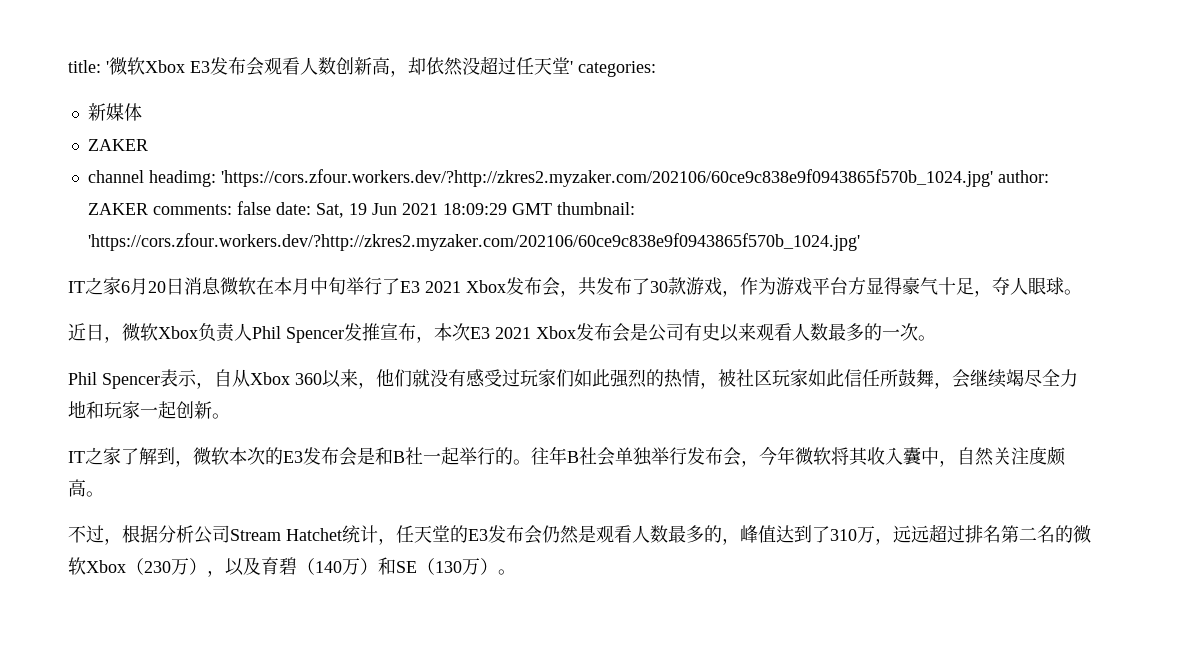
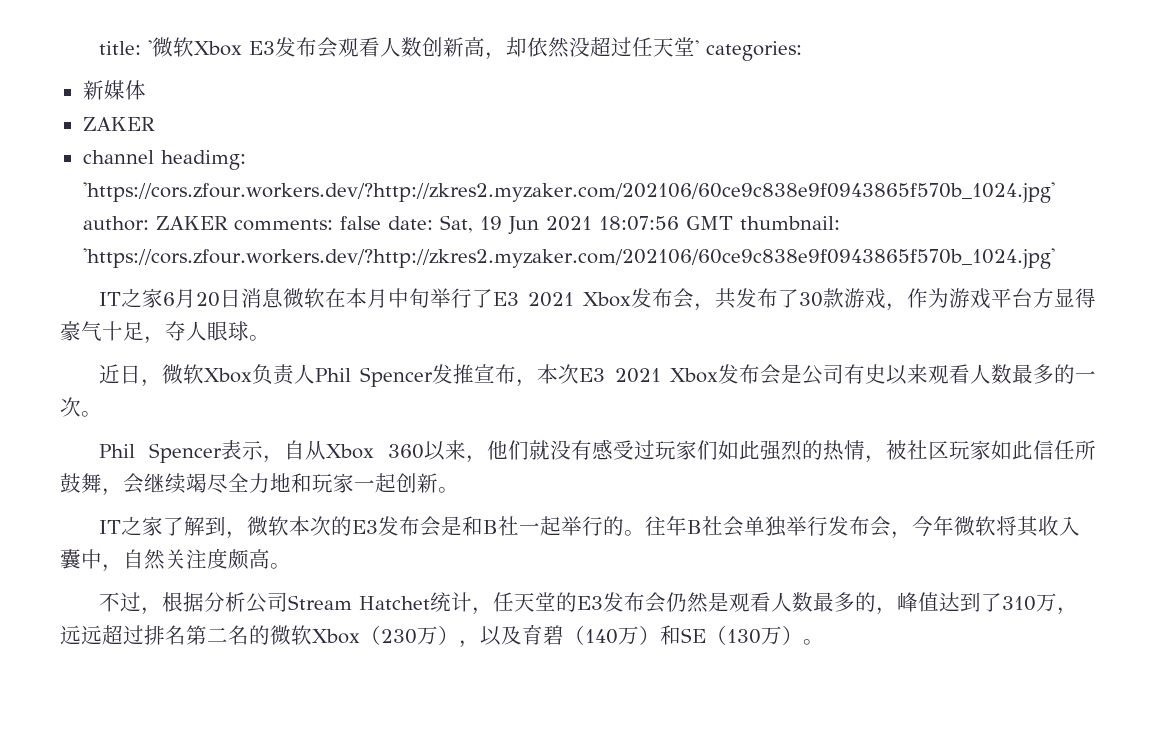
[442,203,507,215] 18:09:29 -> [598,216,679,231] 18:07:56

